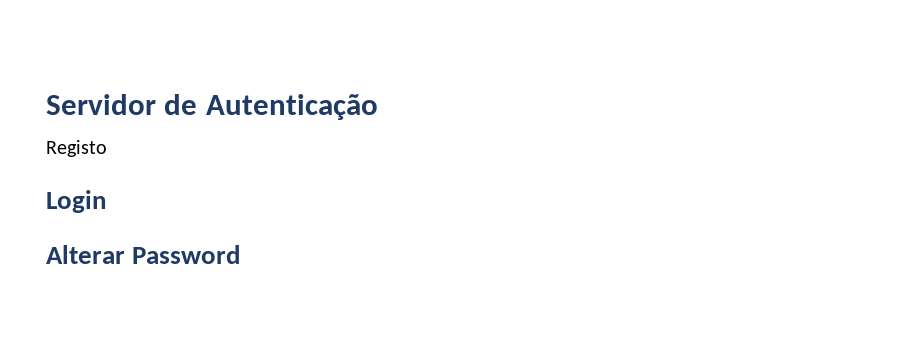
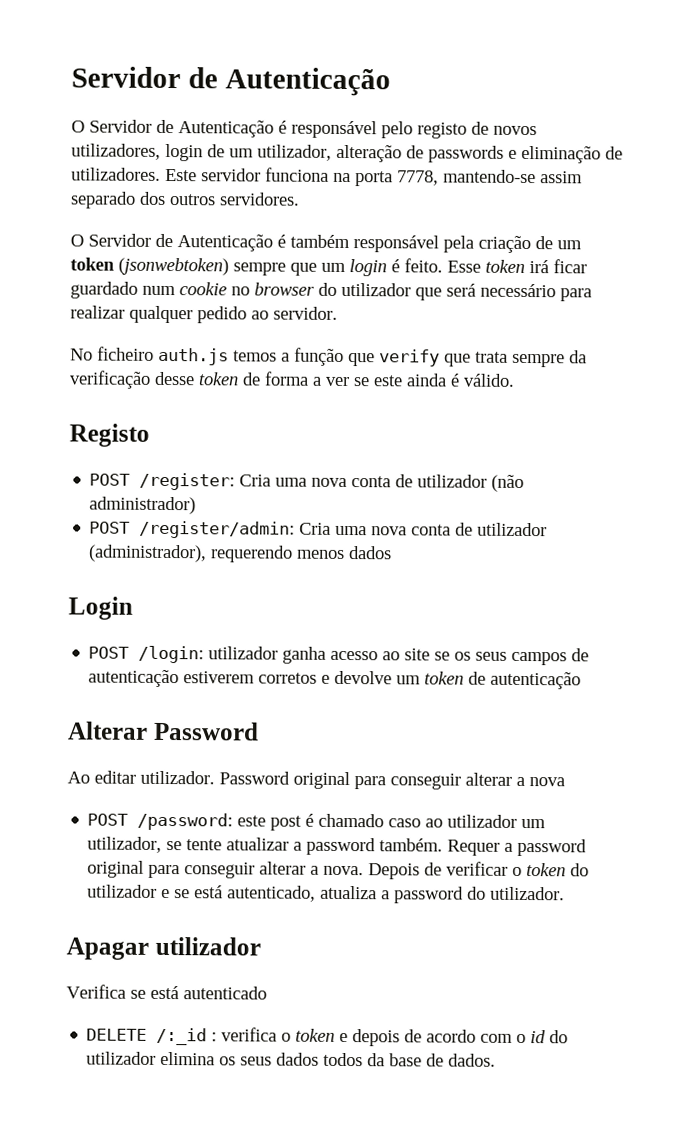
[46,140,107,157] [46,190,106,213] [46,245,241,264] Registo // Login // Alterar Password -> [71,119,537,139] [71,143,623,164] [71,167,583,187] [70,191,300,209] [70,233,582,254] [70,257,587,277] [70,281,592,302] [70,305,338,324] [70,346,587,368] [69,370,515,389] [69,423,150,447] [89,472,525,492] [89,496,197,515] [89,520,548,539] [89,544,393,563] [68,596,133,620] [88,645,590,666] [88,669,582,690] [68,721,259,741] [67,770,565,790] [87,812,547,831] [87,836,588,857] [87,860,590,880] [87,884,566,904] [66,936,261,960] [66,984,267,1000] [86,1027,569,1047] [86,1051,497,1067] O Servidor de Autenticação é responsável pelo registo de novos utilizadores, login de um utilizador, alteração de passwords e eliminação de utilizadores. Este servidor funciona na porta 7778, mantendo-se assim separado dos outros servidores. // O Servidor de Autenticação é também responsável pela criação de um token (jsonwebtoken) sempre que um login é feito. Esse token irá ficar guardado num cookie no browser do utilizador que será necessário para realizar qualquer pedido ao servidor. // No ficheiro auth.js temos a função que verify que trata sempre da verificação desse token de forma a ver se este ainda é válido. // Registo // POST /register: Cria uma nova conta de utilizador (não administrador) // POST /register/admin: Cria uma nova conta de utilizador (administrador), requerendo menos dados // Login // POST /login: utilizador ganha acesso ao site se os seus campos de autenticação estiverem corretos e devolve um token de autenticação // Alterar Password // Ao editar utilizador. Password original para conseguir alterar a nova // POST /password: este post é chamado caso ao utilizador um utilizador, se tente atualizar a password também. Requer a password original para conseguir alterar a nova. Depois de verificar o token do utilizador e se está autenticado, atualiza a password do utilizador. // Apagar utilizador // Verifica se está autenticado // DELETE /:_id : verifica o token e depois de acordo com o id do utilizador elimina os seus dados todos da base de dados.

